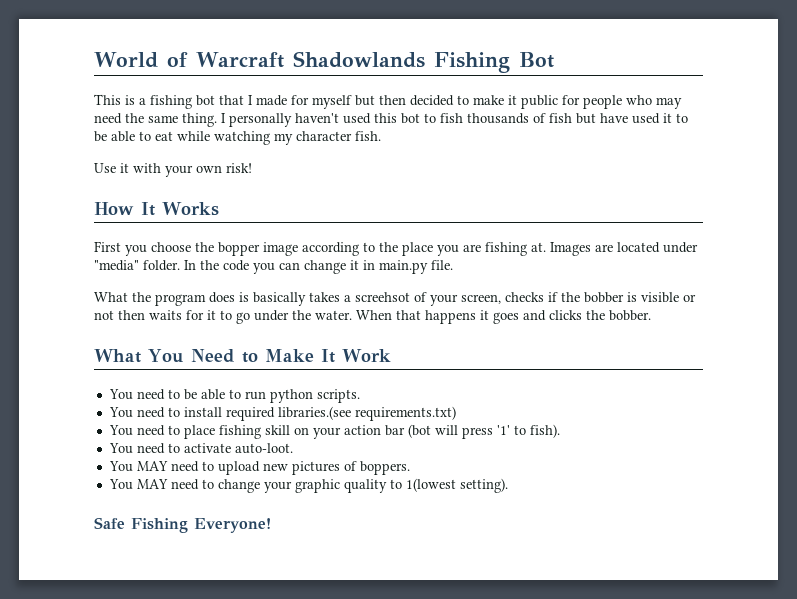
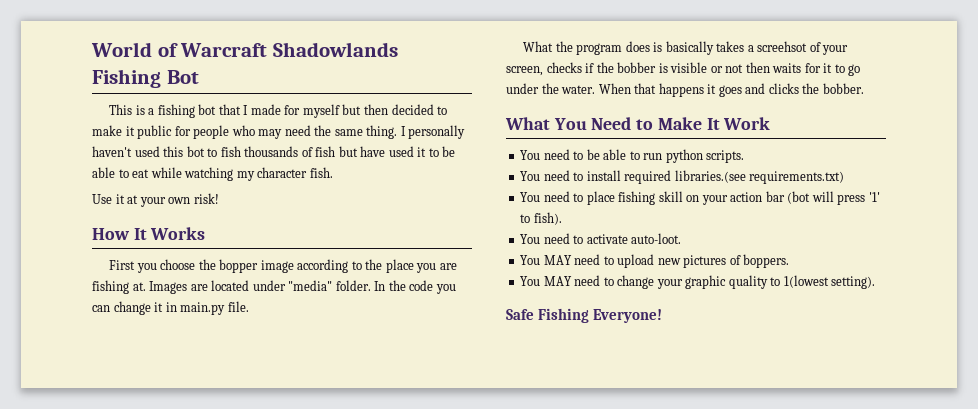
[133,163,161,173] with -> [127,195,139,204] at

